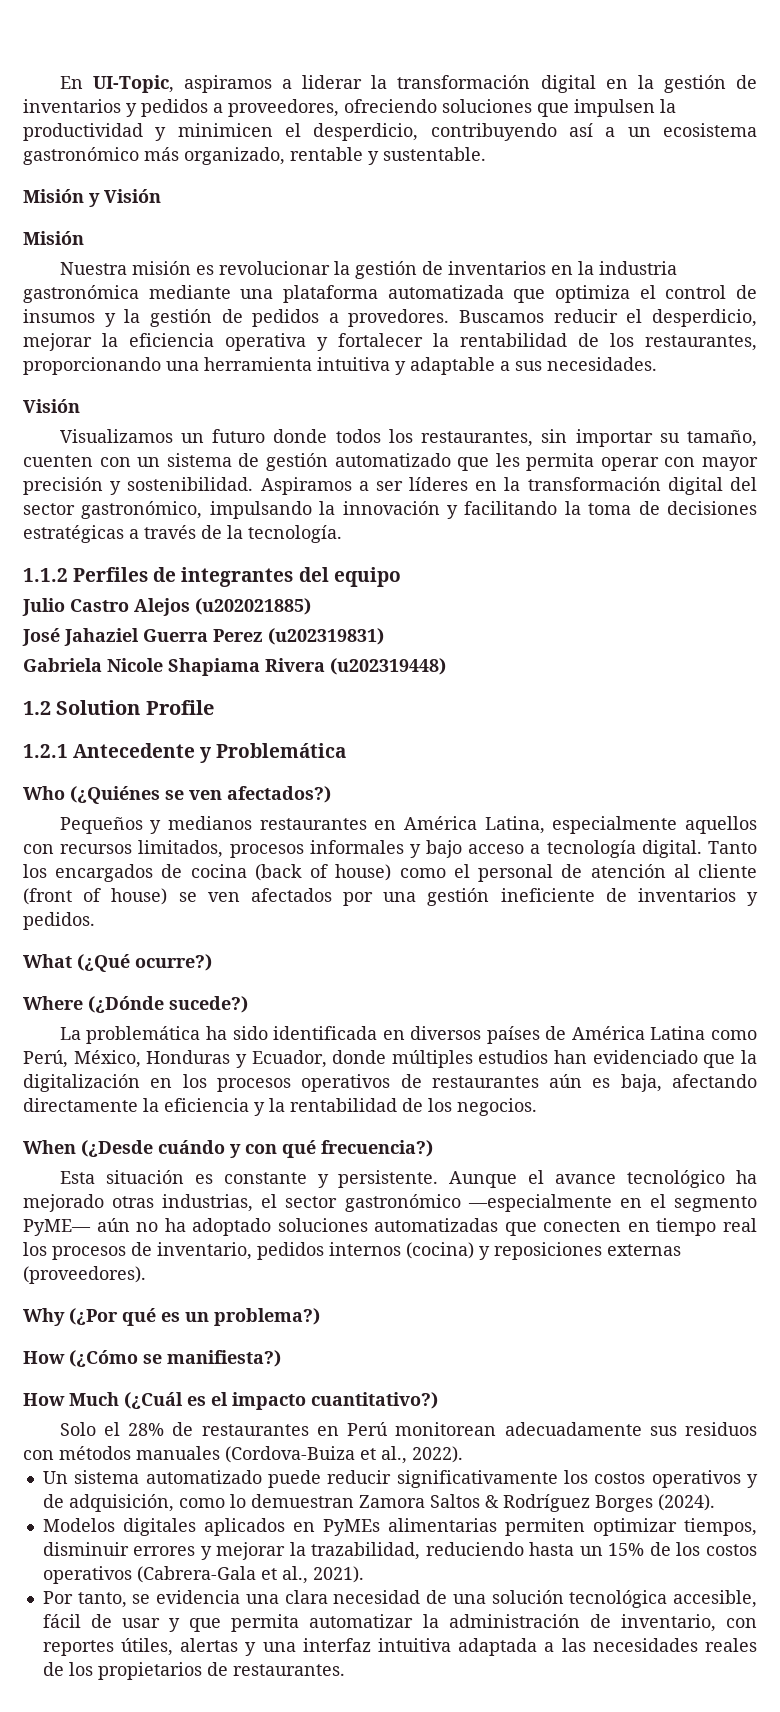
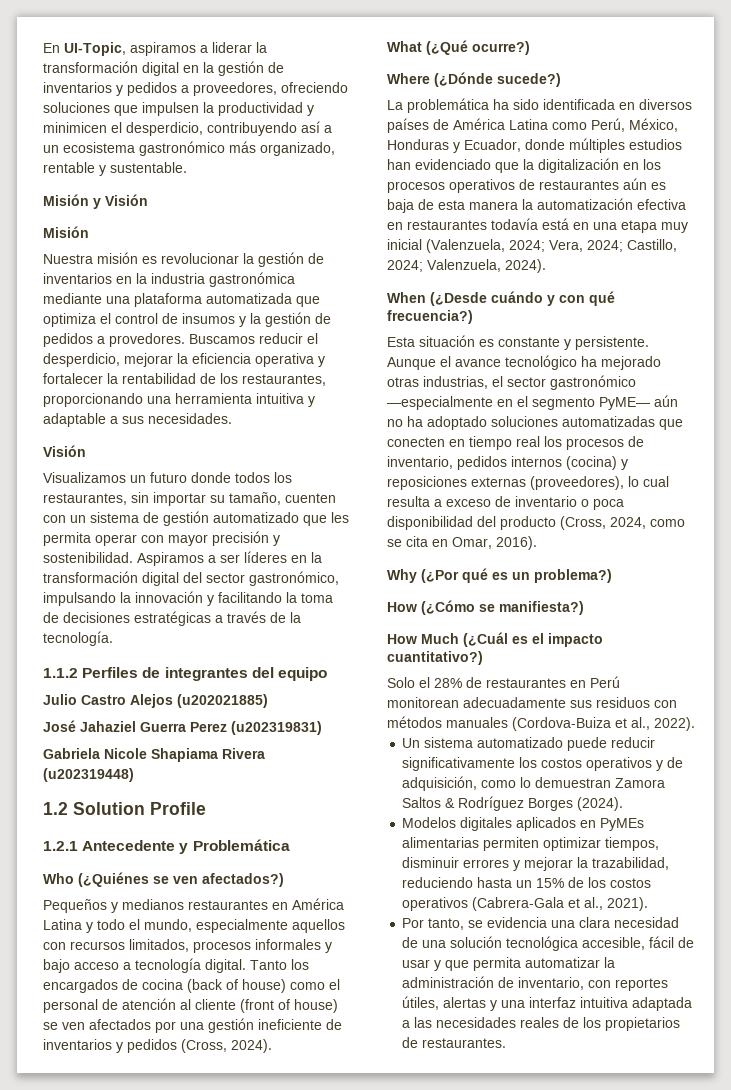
[484,816,545,834] Latina, -> [43,919,192,933] Latina y todo el mundo,
[23,912,95,930] pedidos. -> [127,1039,272,1053] pedidos (Cross, 2024).
[620,1074,757,1092] [23,1098,537,1116] baja, afectando directamente la eficiencia y la rentabilidad de los negocios. -> [387,198,686,213] [387,218,688,233] [387,239,677,253] [387,259,546,273] baja de esta manera la automatización efectiva en restaurantes todavía está en una etapa muy inicial (Valenzuela, 2024; Vera, 2024; Castillo, 2024; Valenzuela, 2024).
[23,1266,146,1284] (proveedores). -> [530,476,669,490] [387,496,624,510] [387,516,685,530] [387,536,537,550] (proveedores), lo cual resulta a exceso de inventario o poca disponibilidad del producto (Cross, 2024, como se cita en Omar, 2016).

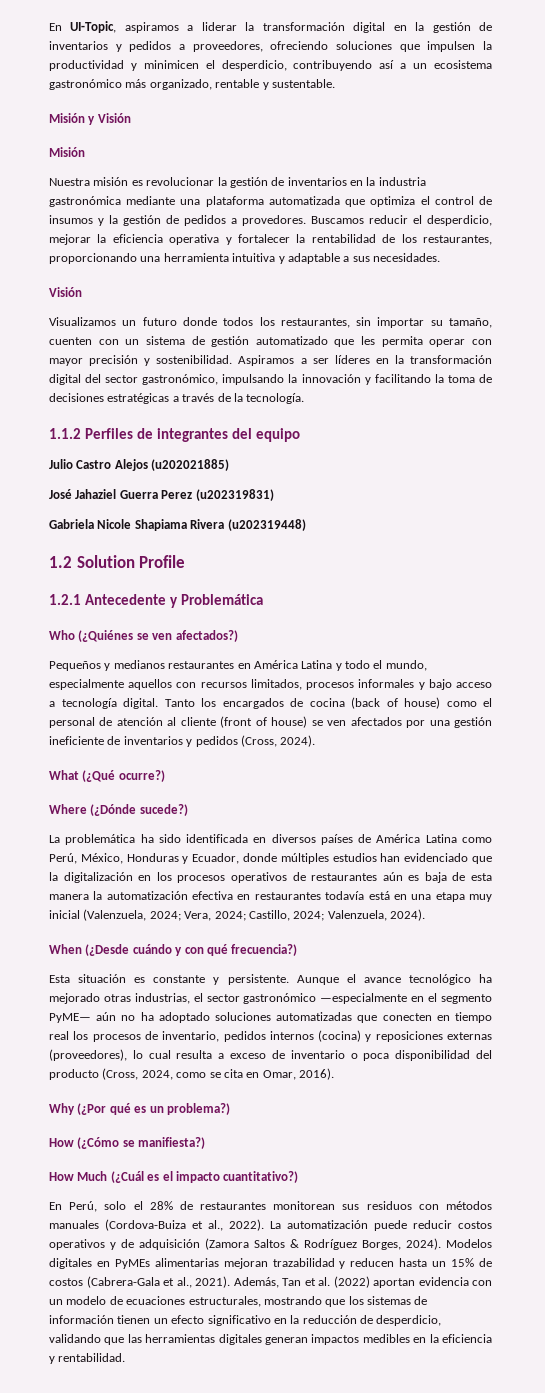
[387,677,415,688] Solo -> [49,1201,127,1212] En Perú, solo
[570,676,620,688] [387,697,566,708] en Perú monitorean adecuadamente -> [273,1201,336,1210] monitorean
[402,737,656,751] [402,757,684,771] [402,776,666,791] // Un sistema automatizado puede reducir significativamente los costos operativos y de adquisición, como lo demuestran Zamora -> [270,1220,492,1231] [49,1238,249,1250] La automatización puede reducir costos operativos y de adquisición (Zamora
[528,797,624,811] Borges (2024). // -> [362,1238,441,1250] Borges, 2024).
[516,817,577,831] aplicados -> (92, 1263) none
[483,837,660,851] [402,857,670,871] [402,877,474,888] permiten optimizar tiempos, disminuir errores y mejorar la trazabilidad, reduciendo -> [223,1258,395,1269] mejoran trazabilidad y reducen
[588,877,652,888] [402,897,469,911] los costos operativos -> [49,1278,83,1286] costos
[402,917,680,930] [402,936,695,951] [402,957,616,971] [402,976,669,991] [402,996,693,1011] [402,1017,681,1031] [402,1037,507,1048] // Por tanto, se evidencia una clara necesidad de una solución tecnológica accesible, fácil de usar y que permita automatizar la administración de inventario, con reportes útiles, alertas y una interfaz intuitiva adaptada a las necesidades reales de los propietarios de restaurantes. -> [233,1276,492,1288] [49,1296,428,1307] [49,1315,442,1326] [49,1334,492,1345] [49,1353,126,1364] Además, Tan et al. (2022) aportan evidencia con un modelo de ecuaciones estructurales, mostrando que los sistemas de información tienen un efecto significativo en la reducción de desperdicio, validando que las herramientas digitales generan impactos medibles en la eficiencia y rentabilidad.

